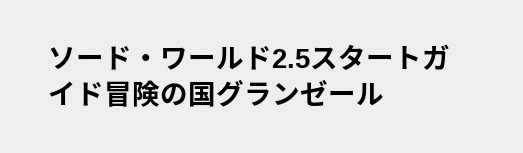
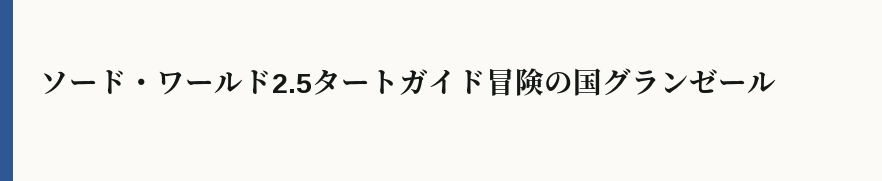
[310,47,338,70] ス -> (312, 83) none

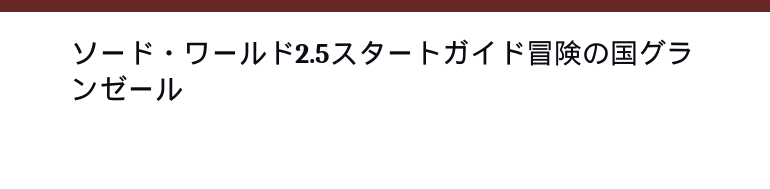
(312, 83) none -> [330,42,358,65] ス

